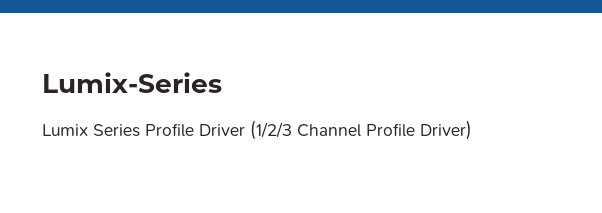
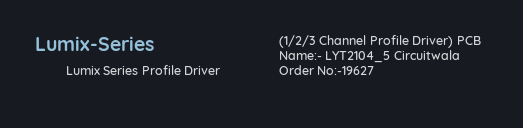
(472, 130) none -> [456,36,481,45] [279,50,460,63] [279,65,375,75] PCB Name:- LYT2104_5 Circuitwala Order No:-19627

